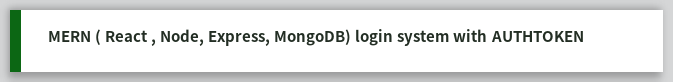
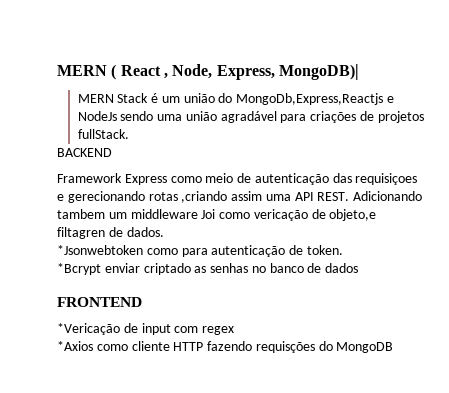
[274,29,584,46] MongoDB) login system with AUTHTOKEN -> [278,64,359,80] [77,93,395,105] [77,111,424,123] [77,129,129,139] [57,148,112,157] [57,173,418,185] [57,191,423,203] [57,209,377,221] [57,227,164,239] [57,245,343,257] [57,263,359,275] [57,297,142,307] [57,323,235,335] [57,341,394,353] MongoDB)| // MERN Stack é um união do MongoDb,Express,Reactjs e NodeJs sendo uma união agradável para criações de projetos fullStack. // BACKEND // Framework Express como meio de autenticação das requisiçoes e gerecionando rotas ,criando assim uma API REST. Adicionando tambem um middleware Joi como vericação de objeto,e filtagren de dados. // *Jsonwebtoken como para autenticação de token. // *Bcrypt enviar criptado as senhas no banco de dados // FRONTEND // *Vericação de input com regex // *Axios como cliente HTTP fazendo requisções do MongoDB

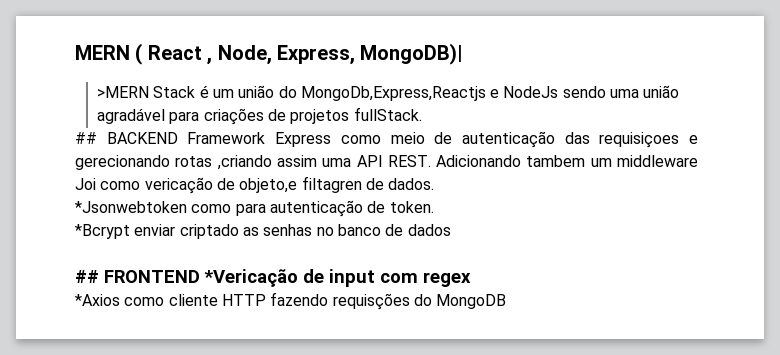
[77,94,114,103] MERN -> [96,86,149,98] >MERN
(129, 134) none -> [75,132,97,144] ##
(112, 152) // -> (178, 138) none
(359, 268) none -> [75,270,99,283] ##
(142, 302) // -> (200, 276) none

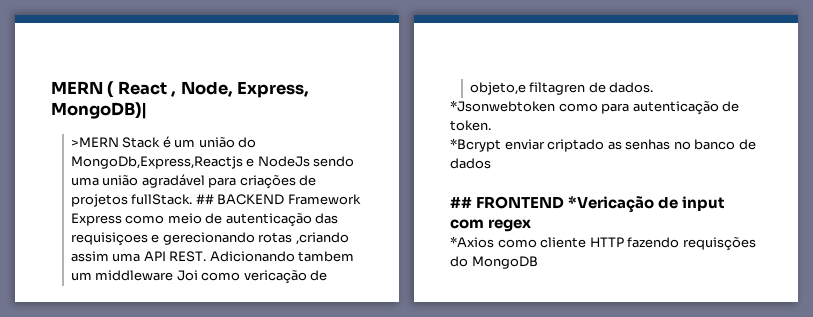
(422, 114) // -> (193, 199) none

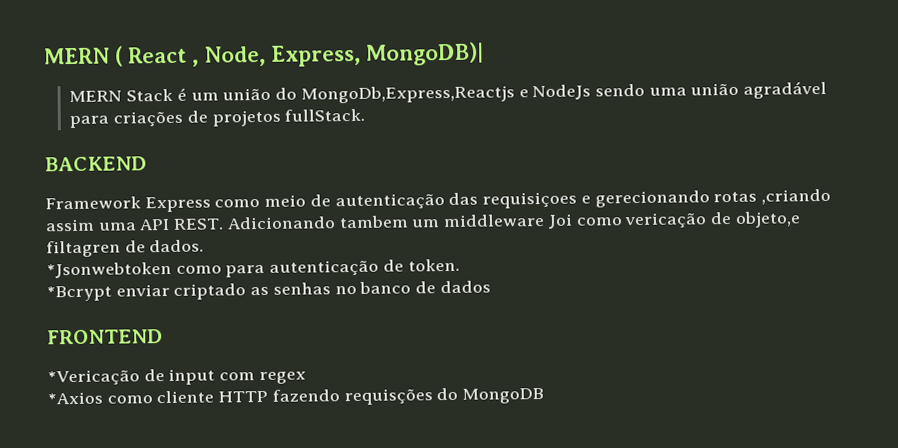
[70,137,119,147] >MERN -> [69,90,123,103] MERN
[195,194,214,204] ## -> (366, 115) //
(285, 199) none -> (147, 164) //
[450,197,472,208] ## -> (491, 287) none
(565, 202) none -> (163, 337) //

